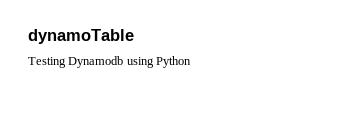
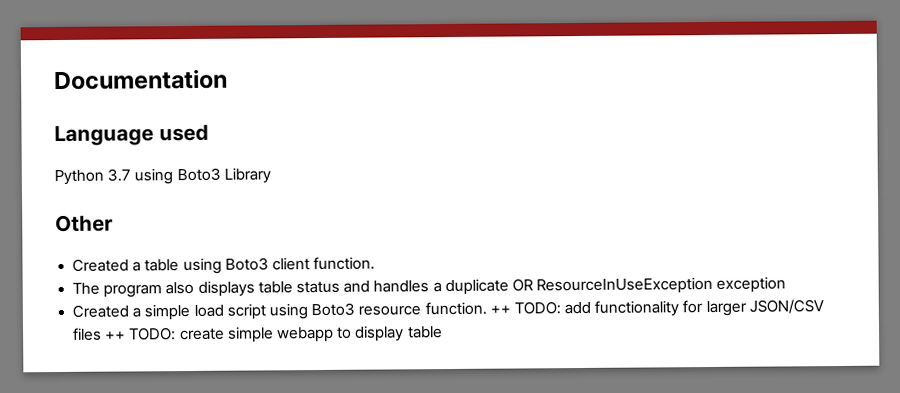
[28,29,134,44] [28,56,192,68] dynamoTable // Testing Dynamodb using Python -> [54,69,228,91] [54,124,209,147] [54,167,271,186] [55,214,113,233] [72,256,376,275] [72,276,787,298] [72,299,824,321] [72,325,443,343] Documentation // Language used // Python 3.7 using Boto3 Library // Other // Created a table using Boto3 client function. // The program also displays table status and handles a duplicate OR ResourceInUseException exception // Created a simple load script using Boto3 resource function. ++ TODO: add functionality for larger JSON/CSV files ++ TODO: create simple webapp to display table

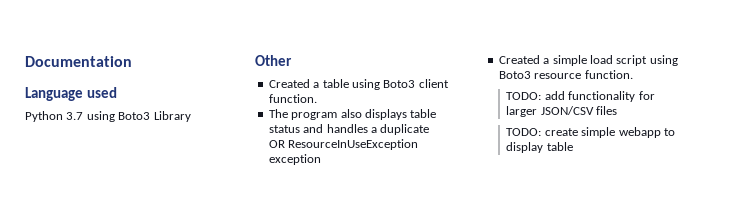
[489,305,511,314] ++ -> (633, 74) //
[105,331,127,340] ++ -> (618, 110) //

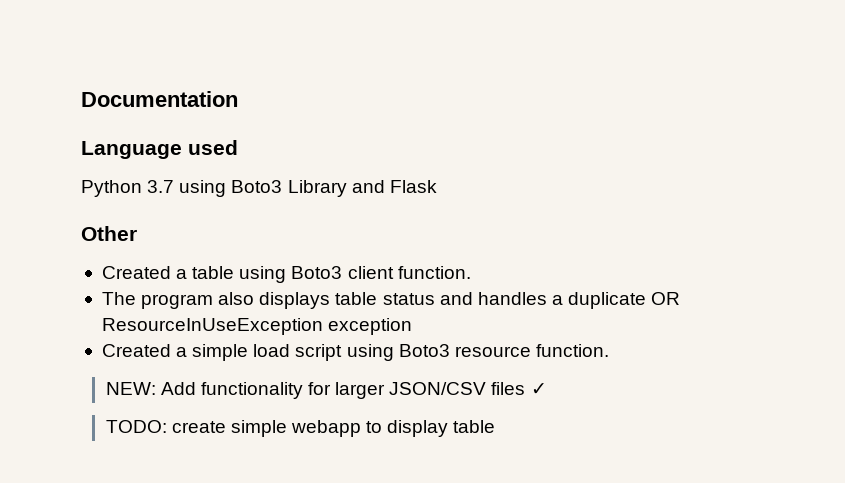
(191, 116) none -> [351,180,437,193] and Flask
[506,91,565,100] TODO: add -> [105,382,196,395] NEW: Add
(618, 110) none -> [530,383,547,395] ✓

